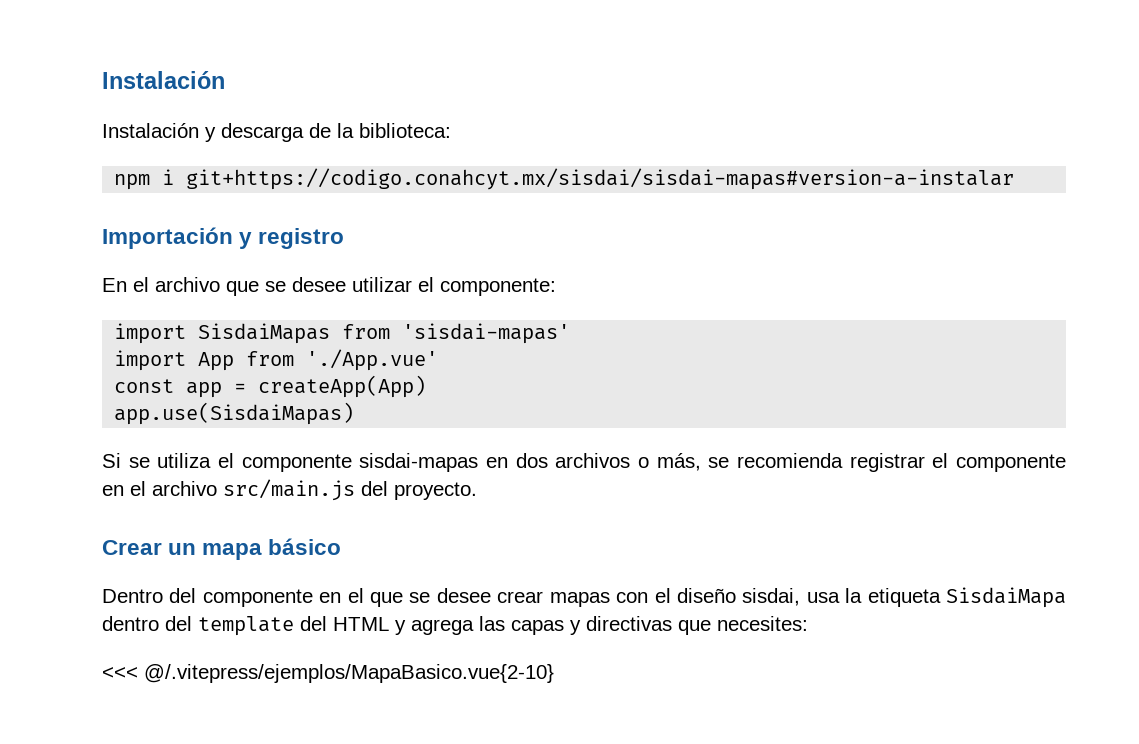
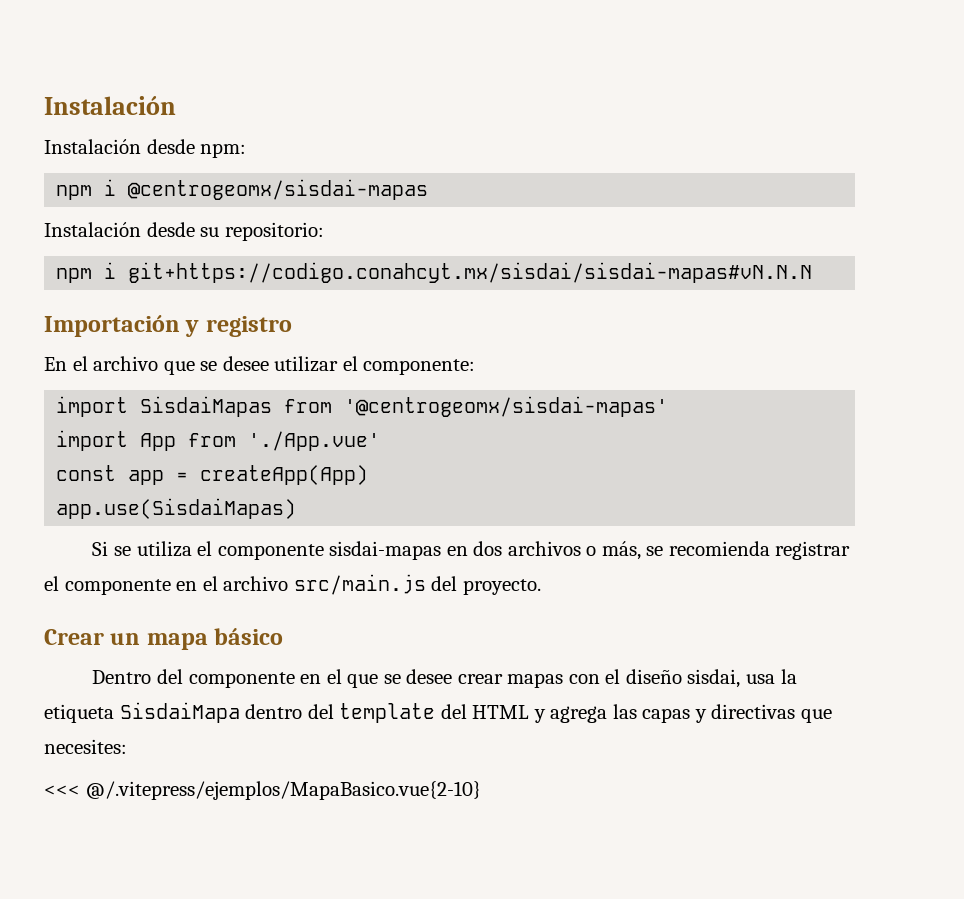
[205,123,451,142] [114,168,1015,190] y descarga de la biblioteca: // npm i git+https://codigo.conahcyt.mx/sisdai/sisdai-mapas#version-a-instalar -> [146,139,247,158] [56,179,429,200] [44,222,324,241] [56,262,813,283] desde npm: // npm i @centrogeomx/sisdai-mapas // Instalación desde su repositorio: // npm i git+https://codigo.conahcyt.mx/sisdai/sisdai-mapas#vN.N.N
[402,323,571,344] 'sisdai-mapas' -> [344,396,669,417] '@centrogeomx/sisdai-mapas'

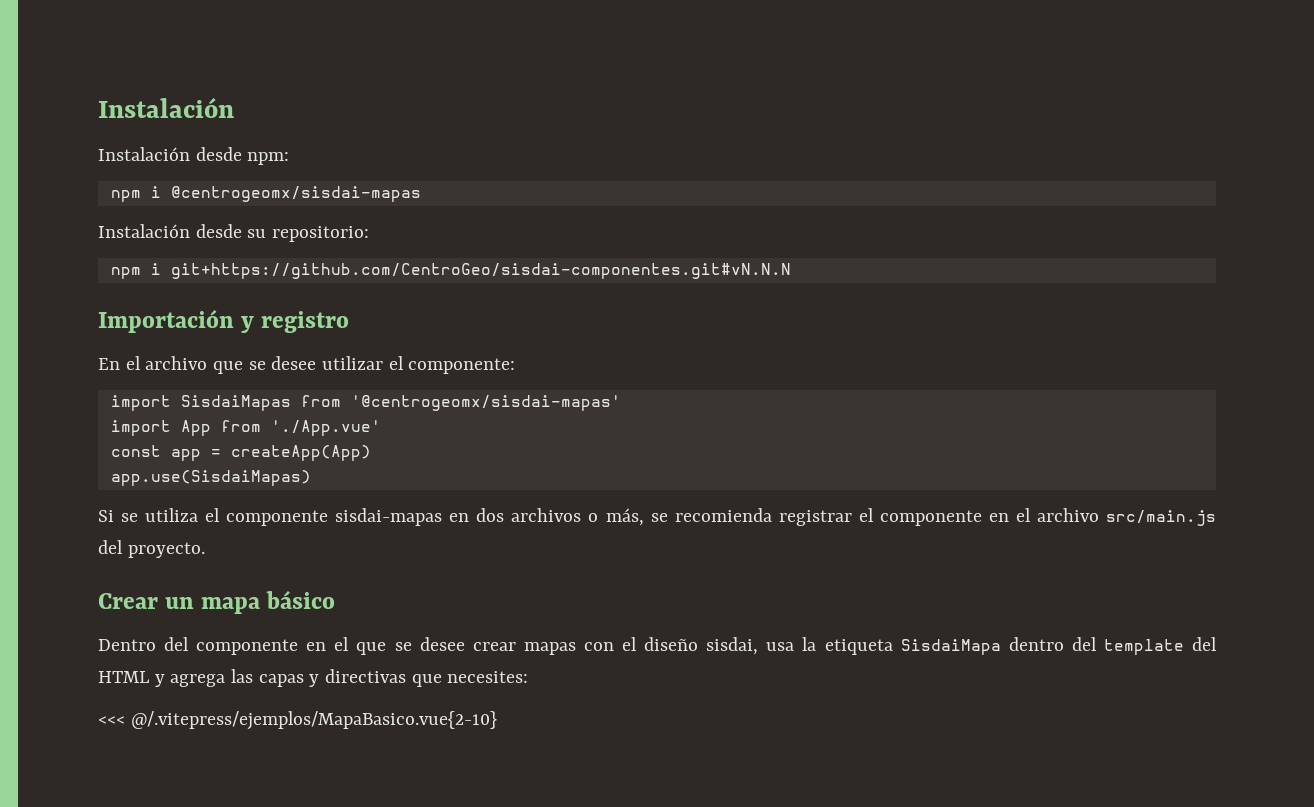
[128,262,813,283] git+https://codigo.conahcyt.mx/sisdai/sisdai-mapas#vN.N.N -> [170,263,791,279] git+https://github.com/CentroGeo/sisdai-componentes.git#vN.N.N

